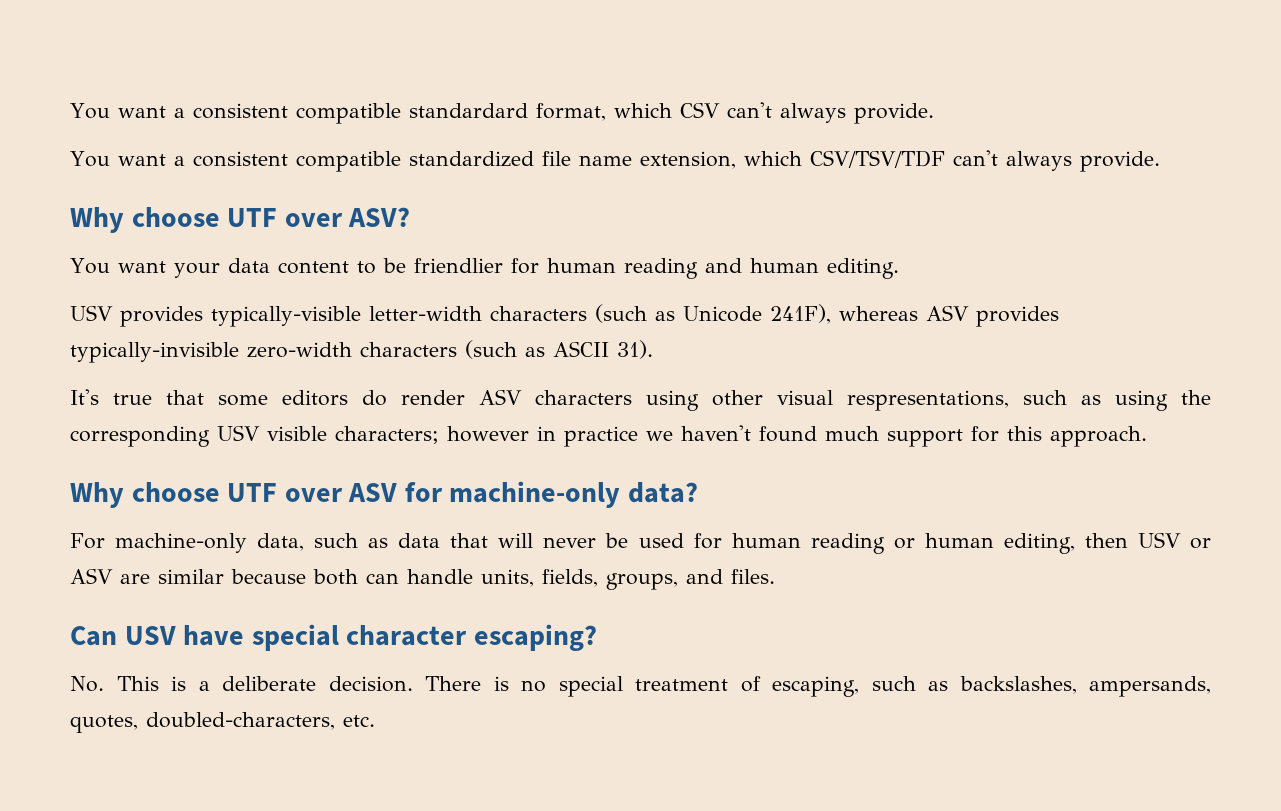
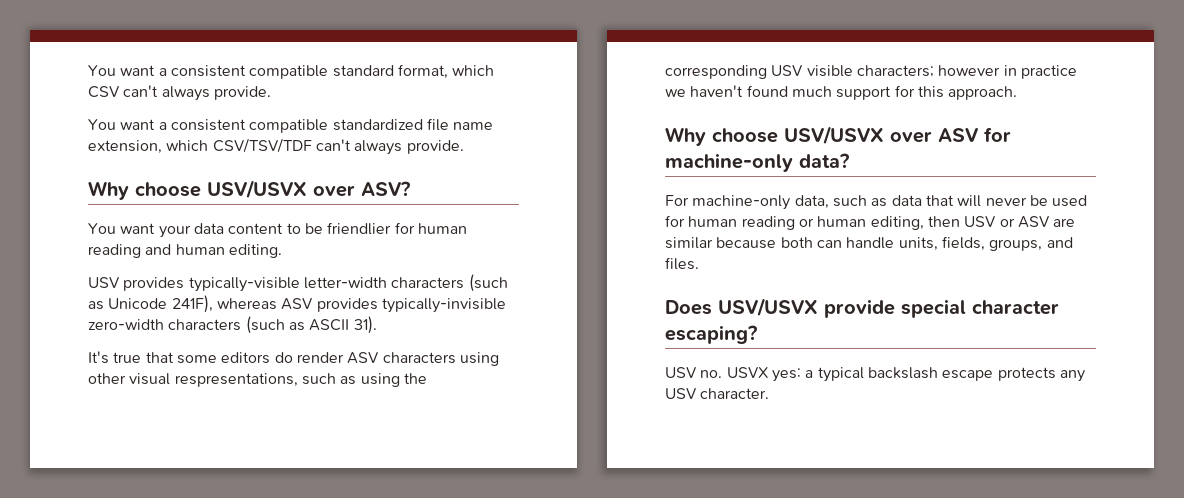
[70,103,528,124] You want a consistent compatible standardard -> [88,65,394,79] You want a consistent compatible standard
[227,208,278,227] UTF -> [207,180,307,199] USV/USVX
[227,483,278,502] UTF -> [784,126,884,145] USV/USVX
[70,625,245,646] Can USV have -> [665,298,895,318] Does USV/USVX provide
[70,676,1211,697] [70,712,375,733] No. This is a deliberate decision. There is no special treatment of escaping, such as backslashes, ampersands, quotes, doubled-characters, etc. -> [665,367,1085,382] [665,388,770,399] USV no. USVX yes: a typical backslash escape protects any USV character.

